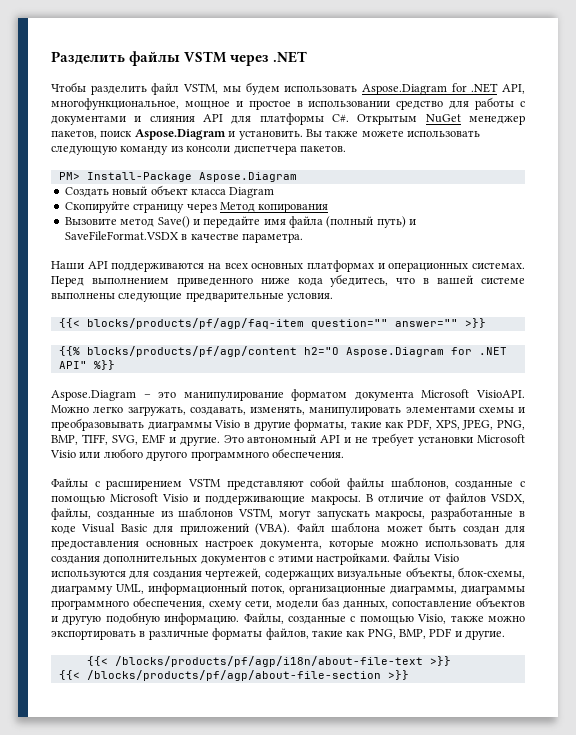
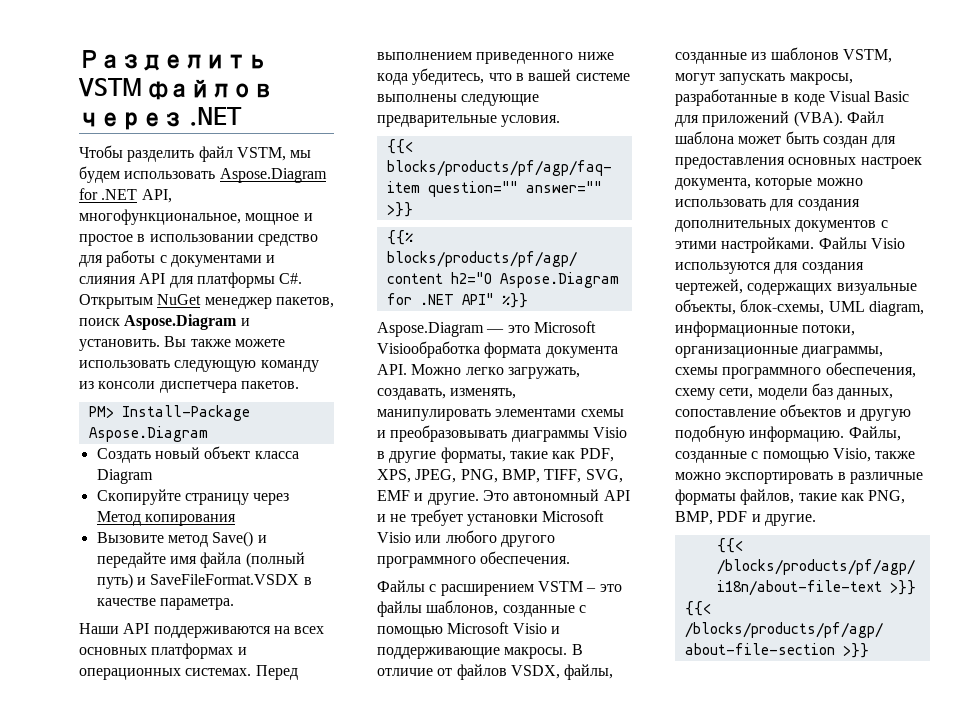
[129,51,228,66] файлы VSTM -> [78,78,275,100] VSTM файлов
[143,389,525,401] – это манипулирование форматом документа Microsoft VisioAPI. -> [486,321,596,333] [377,341,618,358] [377,364,407,375] — это Microsoft Visioобработка формата документа API.
[226,477,341,490] представляют собой -> [586,584,622,592] – это
[51,583,285,595] диаграмму UML, информационный поток, -> [828,301,924,316] [675,321,856,337] UML diagram, информационные потоки,
[461,585,525,595] диаграммы -> [675,367,718,375] схемы

